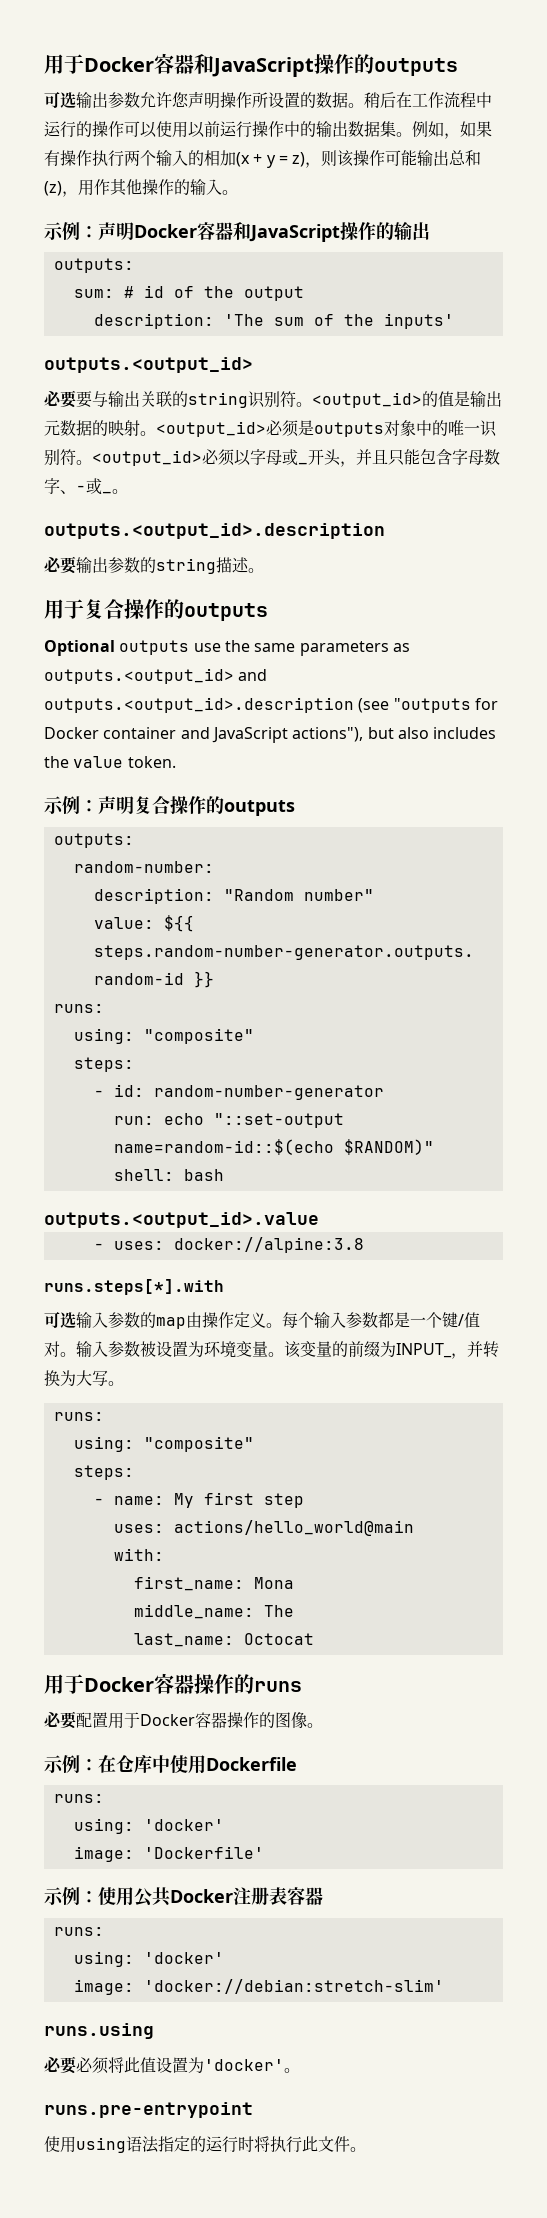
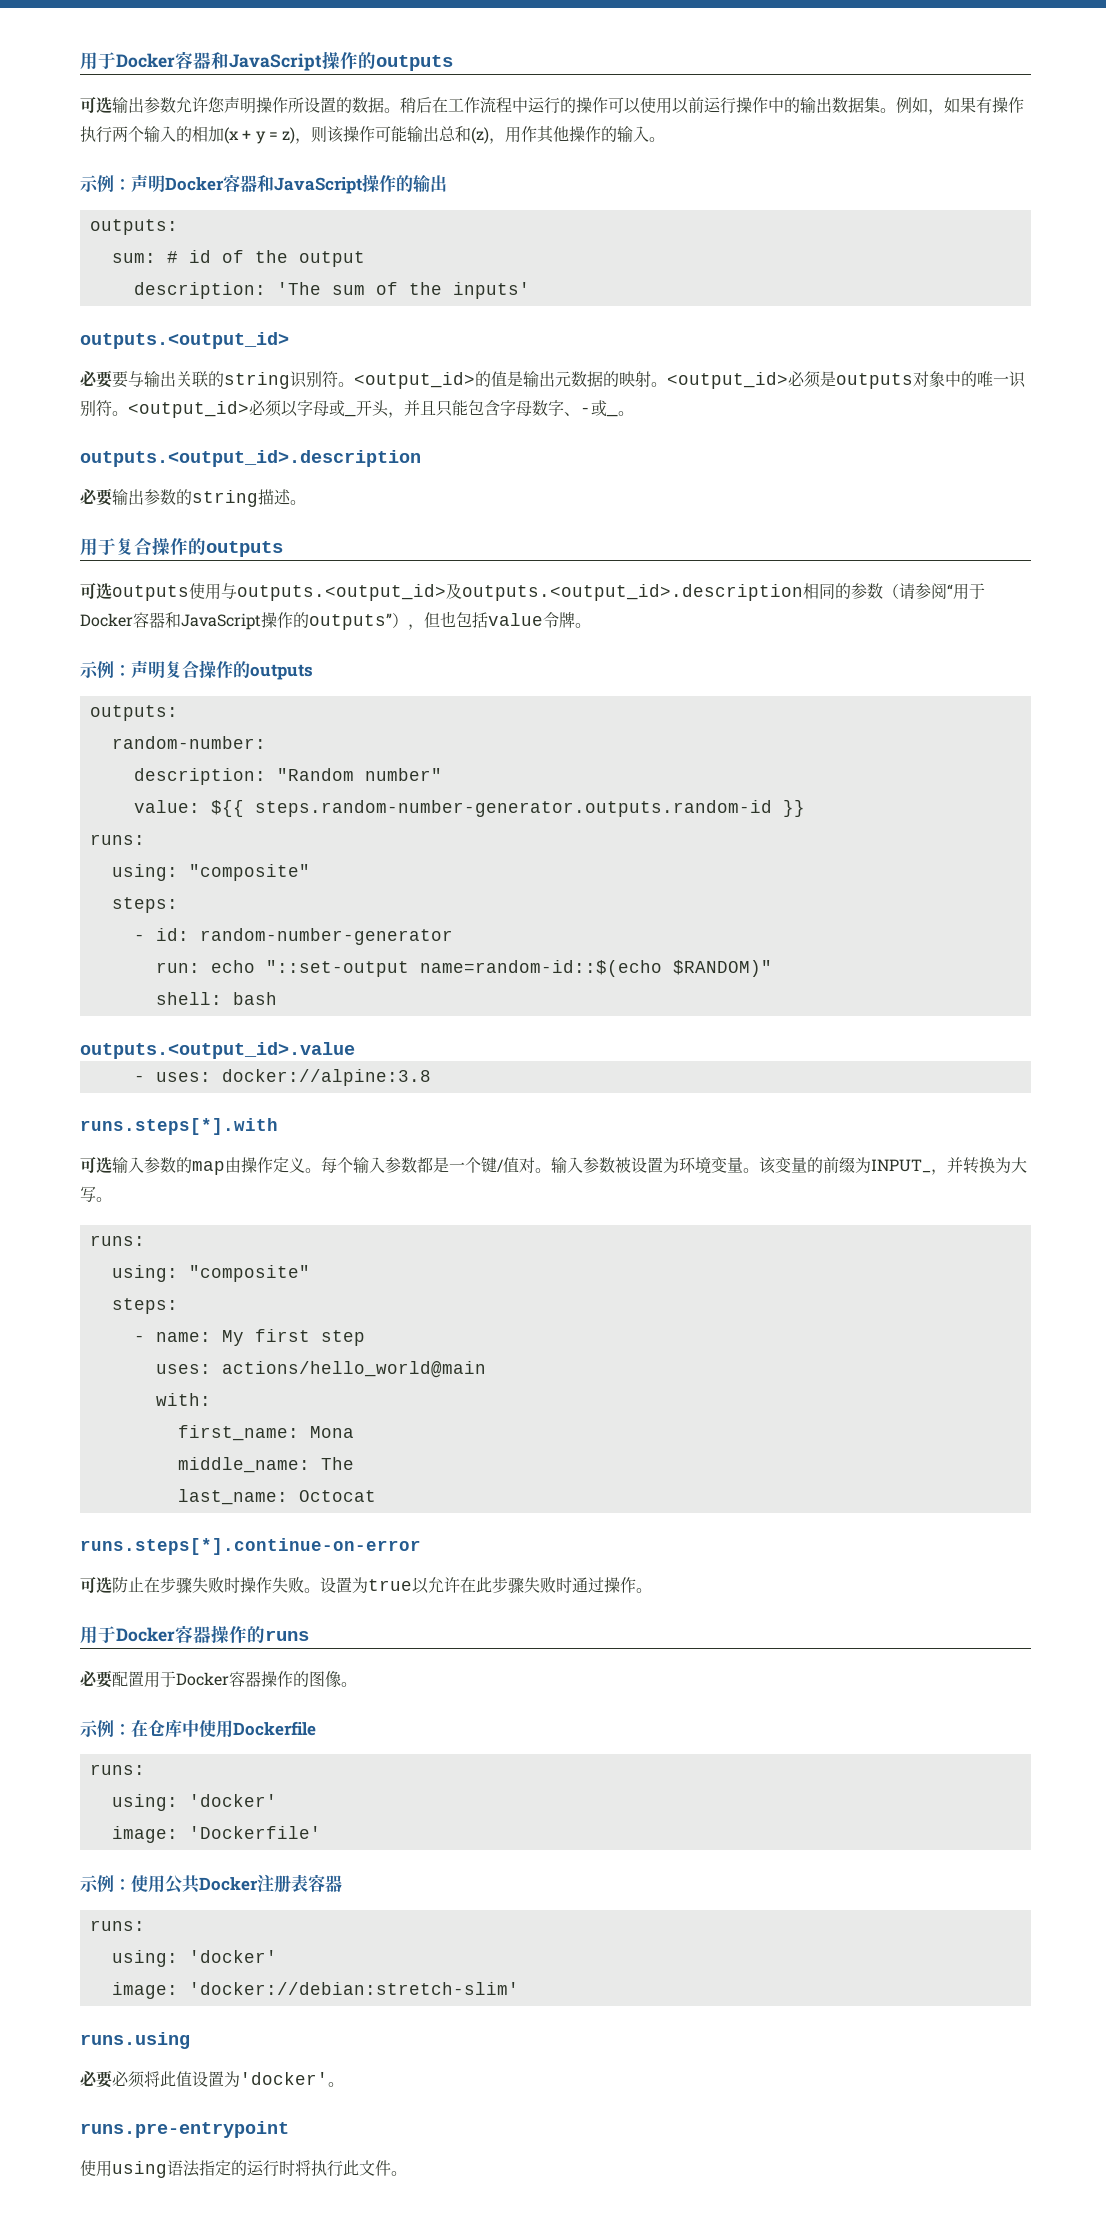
[44,640,410,656] [44,668,268,684] [44,697,498,713] [44,727,497,743] [44,756,176,768] Optional outputs use the same parameters as outputs.<output_id> and outputs.<output_id>.description (see "outputs for Docker container and JavaScript actions"), but also includes the value token. -> [80,583,985,601] [80,611,591,630] 可选outputs使用与outputs.<output_id>及outputs.<output_id>.description相同的参数（请参阅“用于Docker容器和JavaScript操作的outputs”），但也包括value令牌。
(314, 1639) none -> [80,1538,421,1555] [80,1576,652,1594] // runs.steps[*].continue-on-error // 可选防止在步骤失败时操作失败。设置为true以允许在此步骤失败时通过操作。

